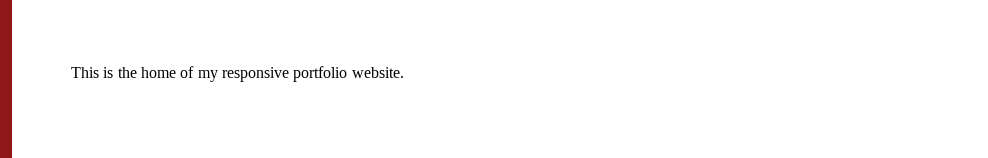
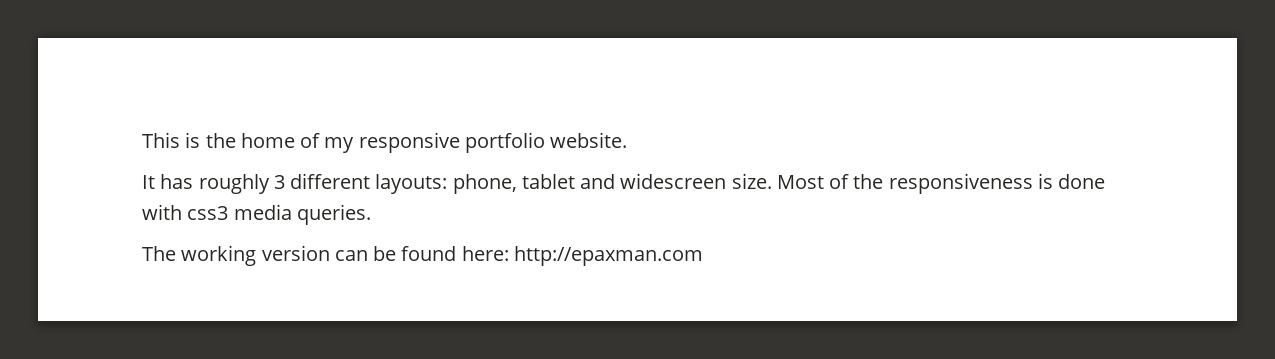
(404, 72) none -> [142,173,1106,194] [142,204,371,225] [142,245,703,266] // It has roughly 3 different layouts: phone, tablet and widescreen size. Most of the responsiveness is done with css3 media queries. // The working version can be found here: http://epaxman.com

